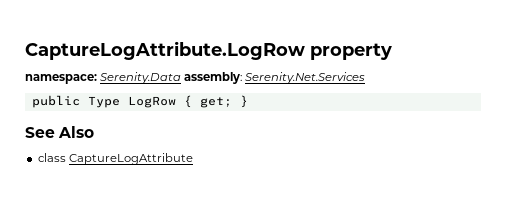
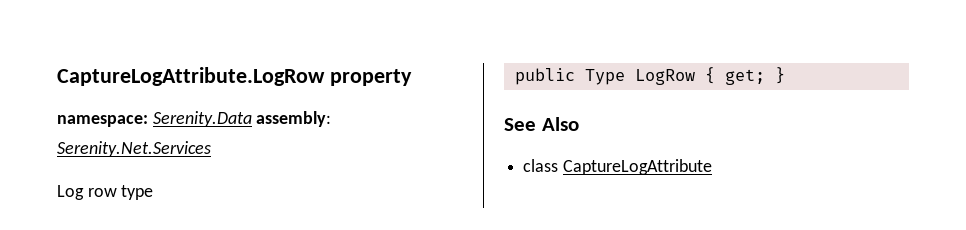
(366, 78) none -> [57,185,154,200] // Log row type

